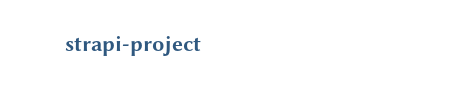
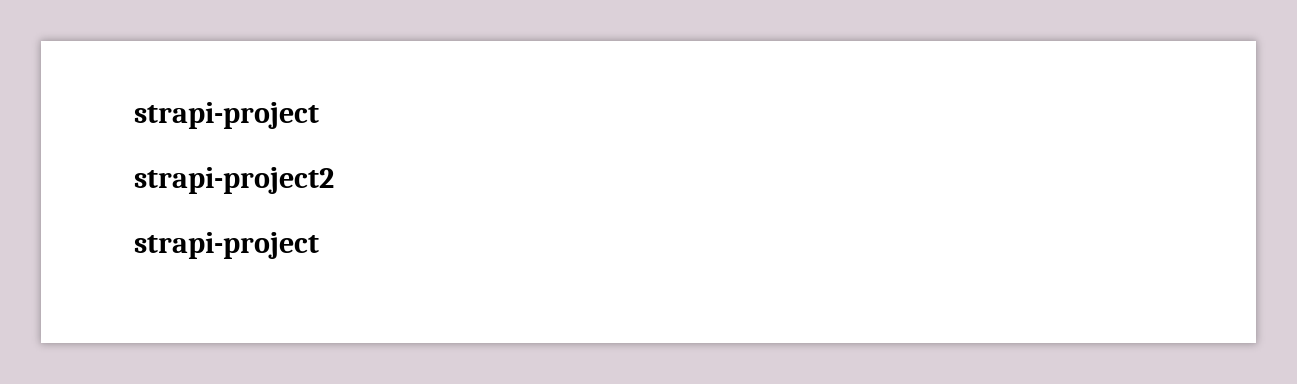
[65,35,201,56] strapi-project -> [134,102,319,129] [134,167,334,194] [134,232,319,259] strapi-project // strapi-project2 // strapi-project

